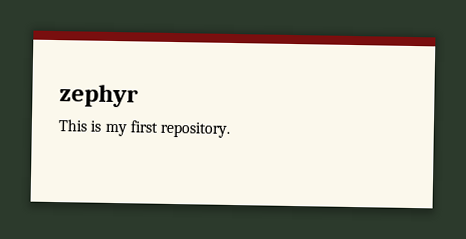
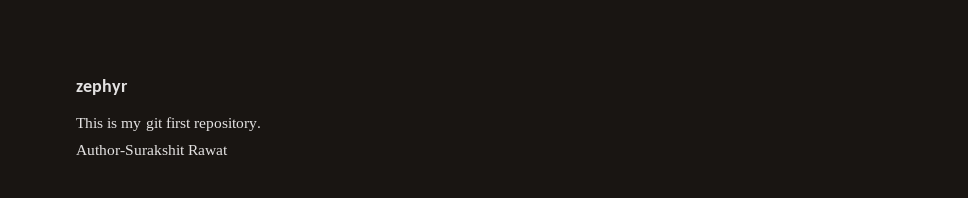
(127, 130) none -> [145,118,163,131] git
(231, 129) none -> [76,145,229,155] // Author-Surakshit Rawat

